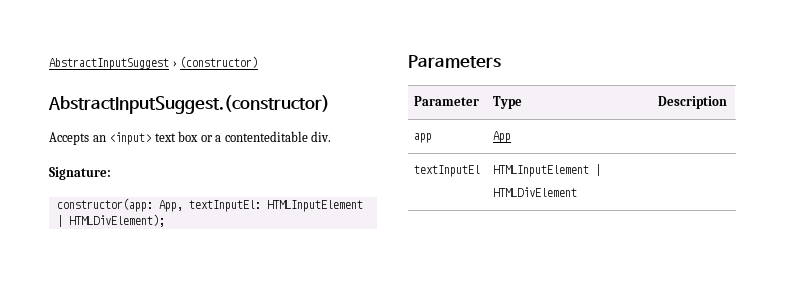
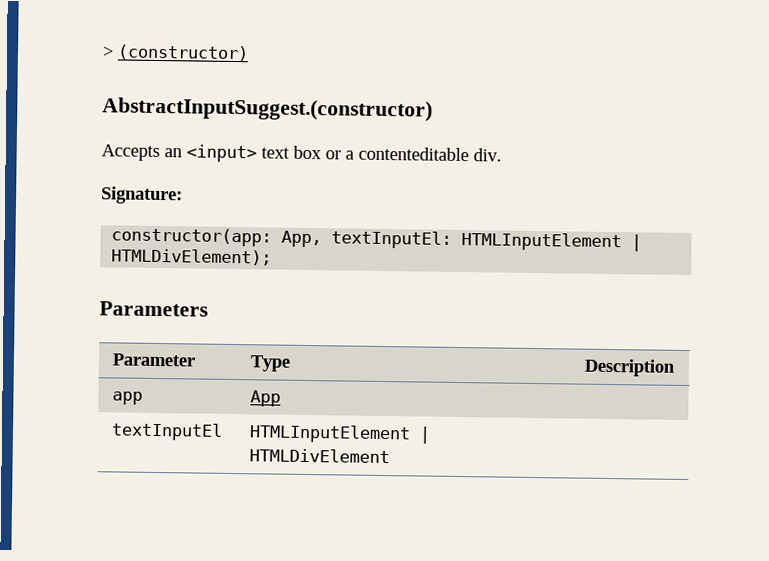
[49,58,177,70] AbstractInputSuggest › -> [102,46,114,58] >

